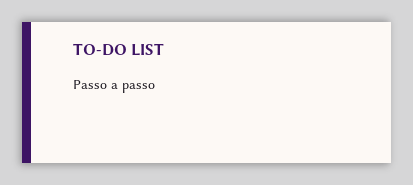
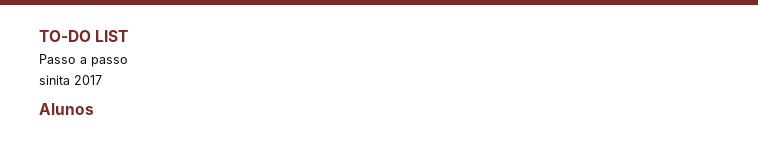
(155, 88) none -> [39,75,102,85] [39,103,94,115] // sinita 2017 // Alunos

